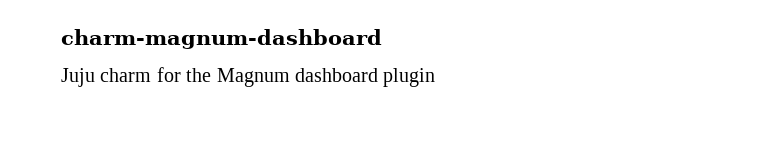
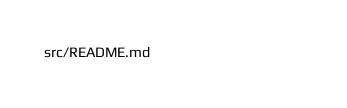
[61,29,382,49] [61,67,436,87] charm-magnum-dashboard // Juju charm for the Magnum dashboard plugin -> [44,46,150,58] src/README.md

